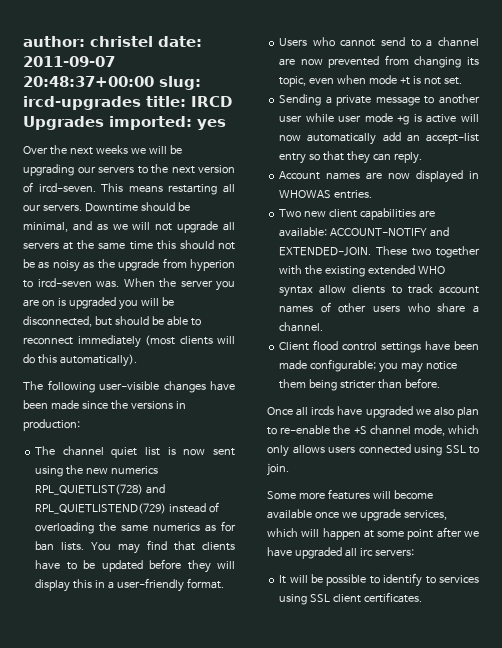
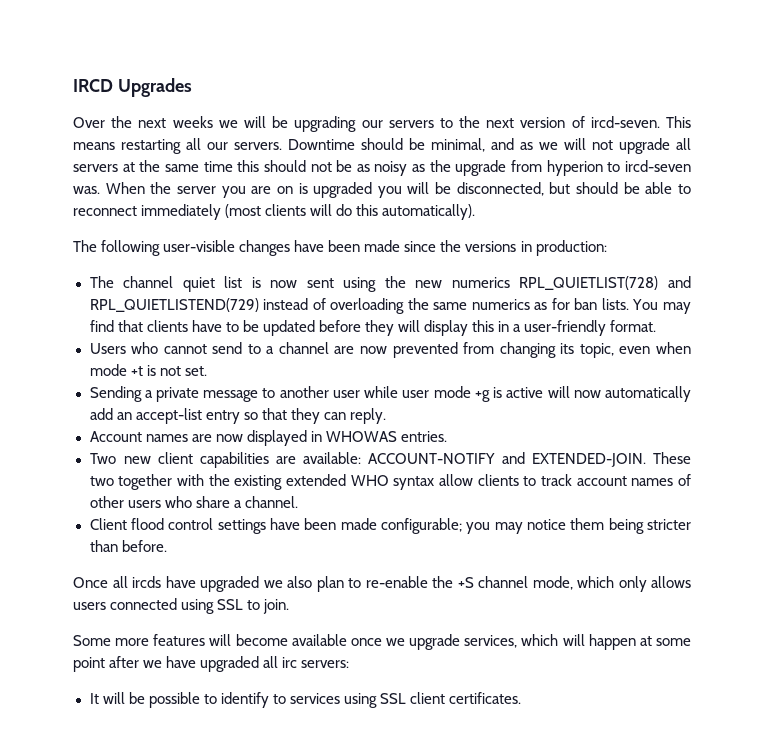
[23,36,202,47] [23,56,115,67] [23,76,201,90] [23,96,186,110] author: christel date: 2011-09-07 20:48:37+00:00 slug: ircd-upgrades title: -> (73, 85) none
[109,116,226,130] imported: yes -> (192, 87) none

